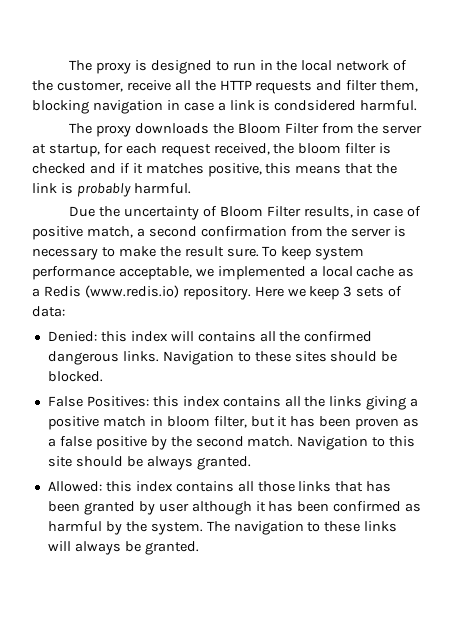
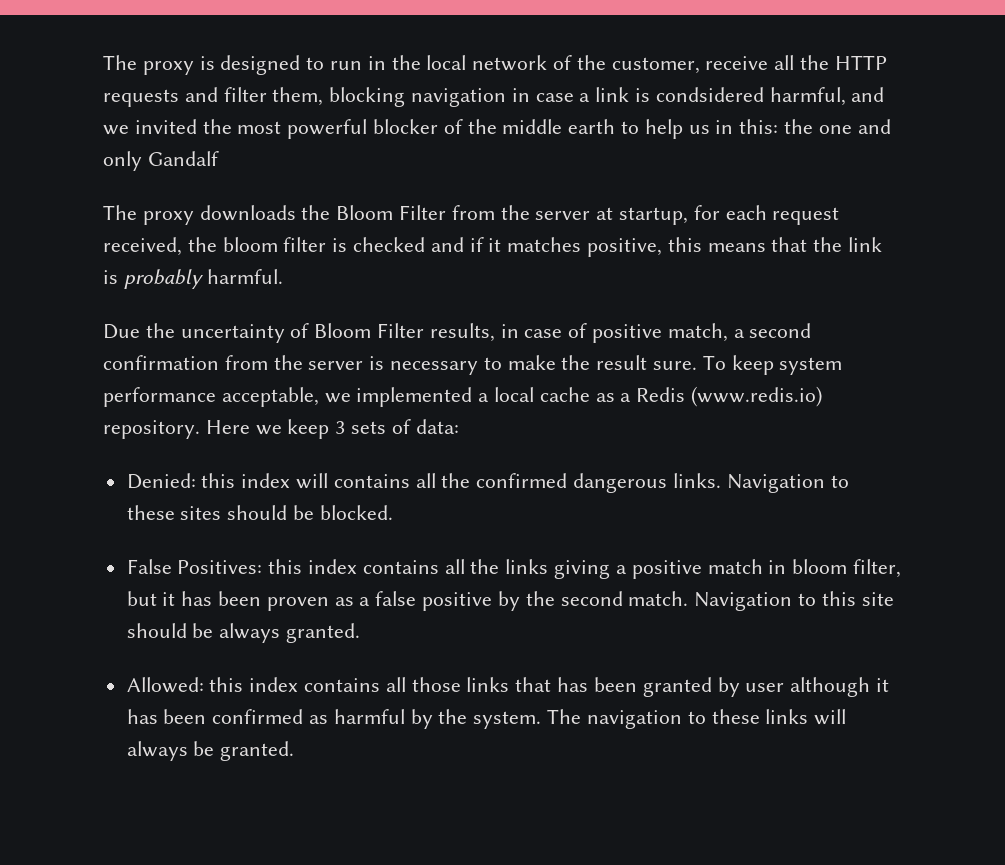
[360,100,418,111] harmful. -> [769,87,885,106] [103,119,891,139] [103,151,219,171] harmful, and we invited the most powerful blocker of the middle earth to help us in this: the one and only Gandalf

